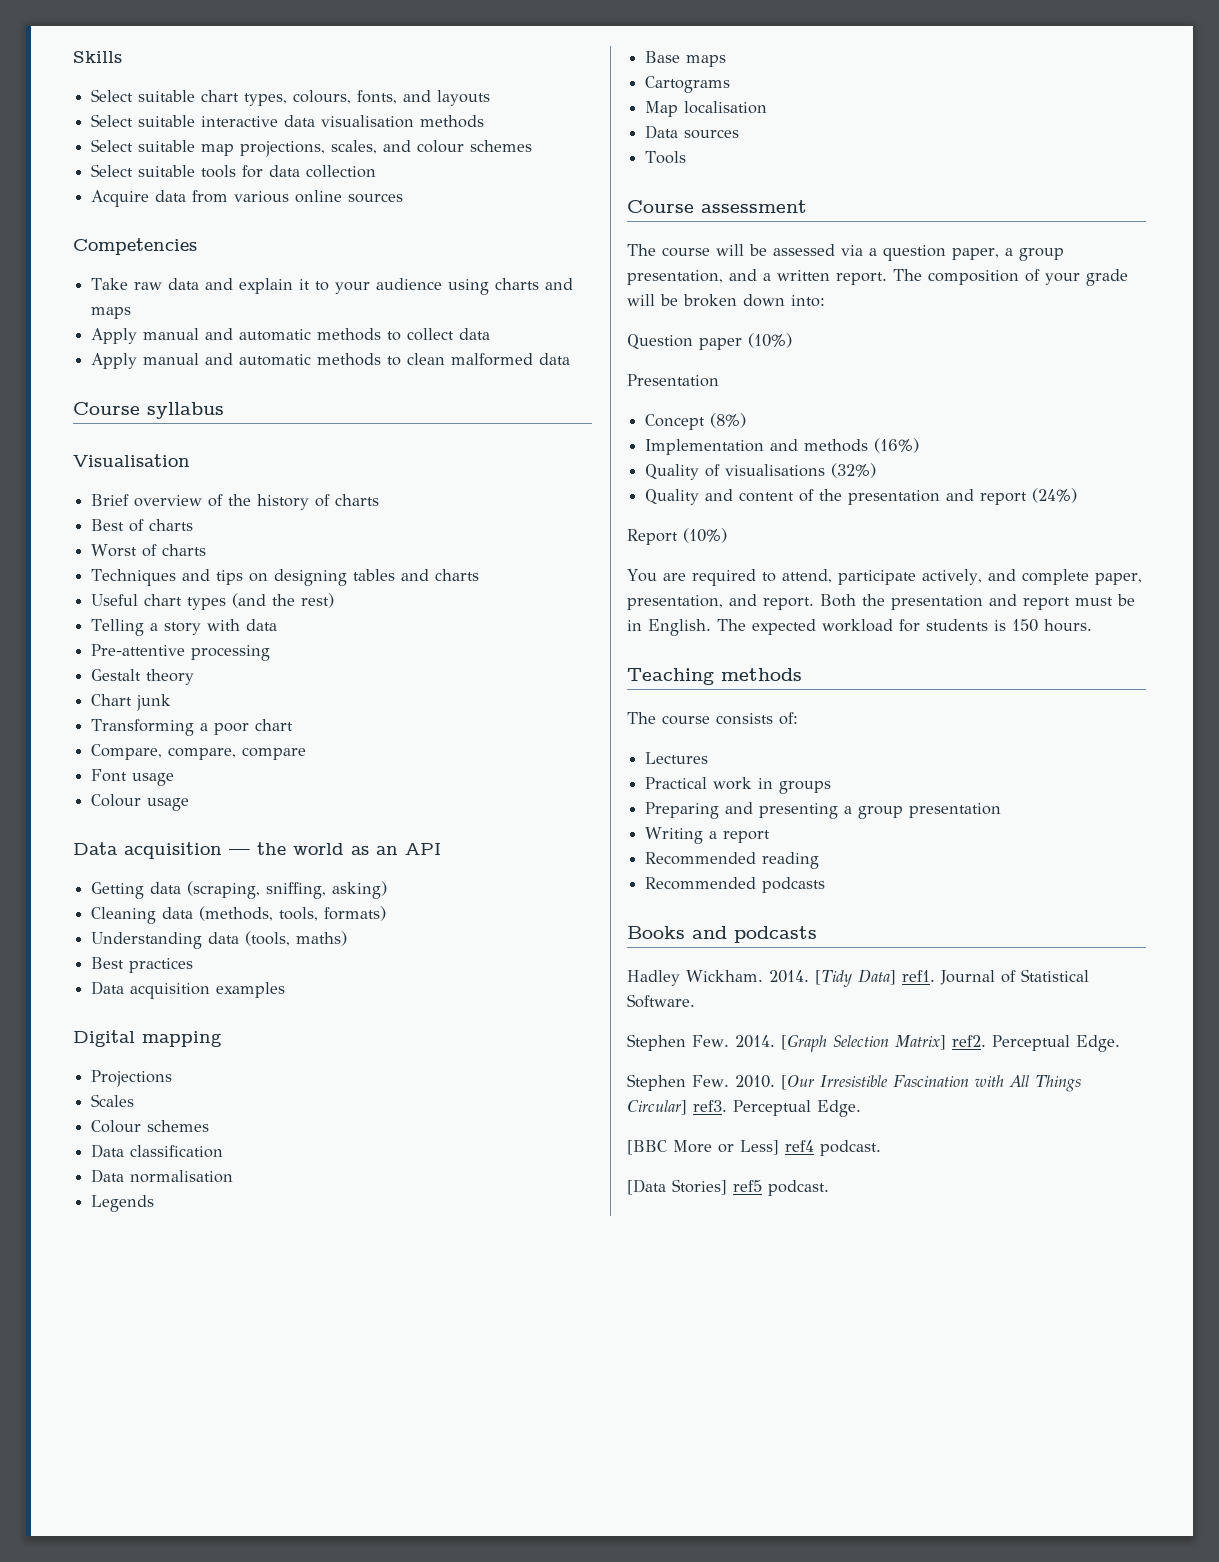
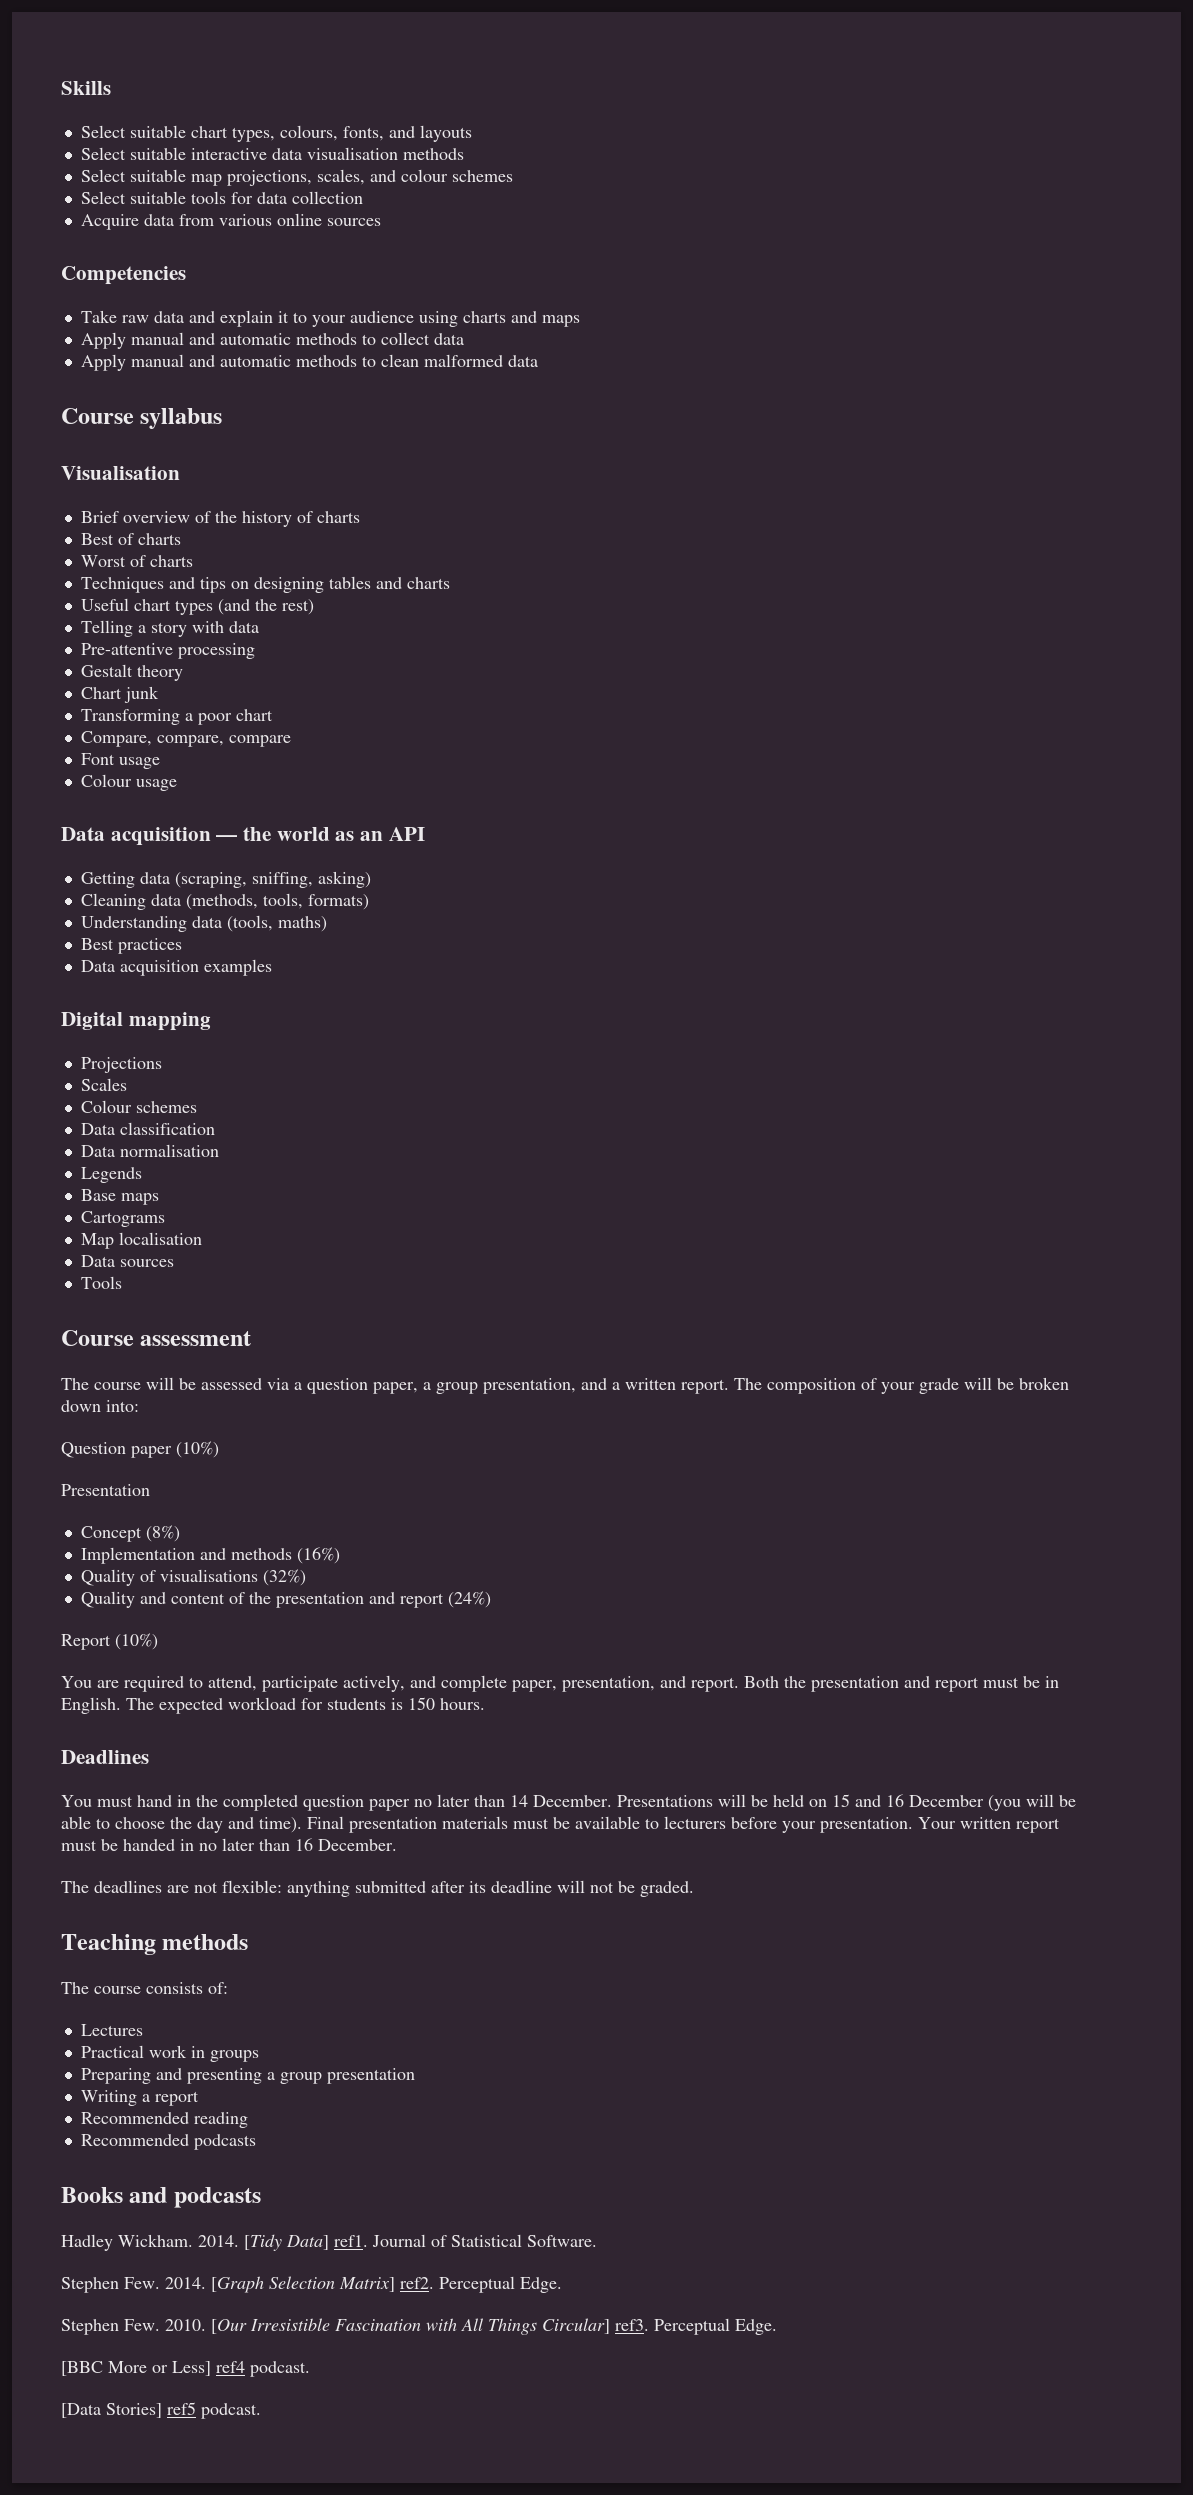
(1092, 625) none -> [61,1750,149,1764] [61,1794,1076,1811] [61,1816,1060,1833] [61,1838,397,1851] [61,1880,694,1897] // Deadlines // You must hand in the completed question paper no later than 14 December. Presentations will be held on 15 and 16 December (you will be able to choose the day and time). Final presentation materials must be available to lecturers before your presentation. Your written report must be handed in no later than 16 December. // The deadlines are not flexible: anything submitted after its deadline will not be graded.

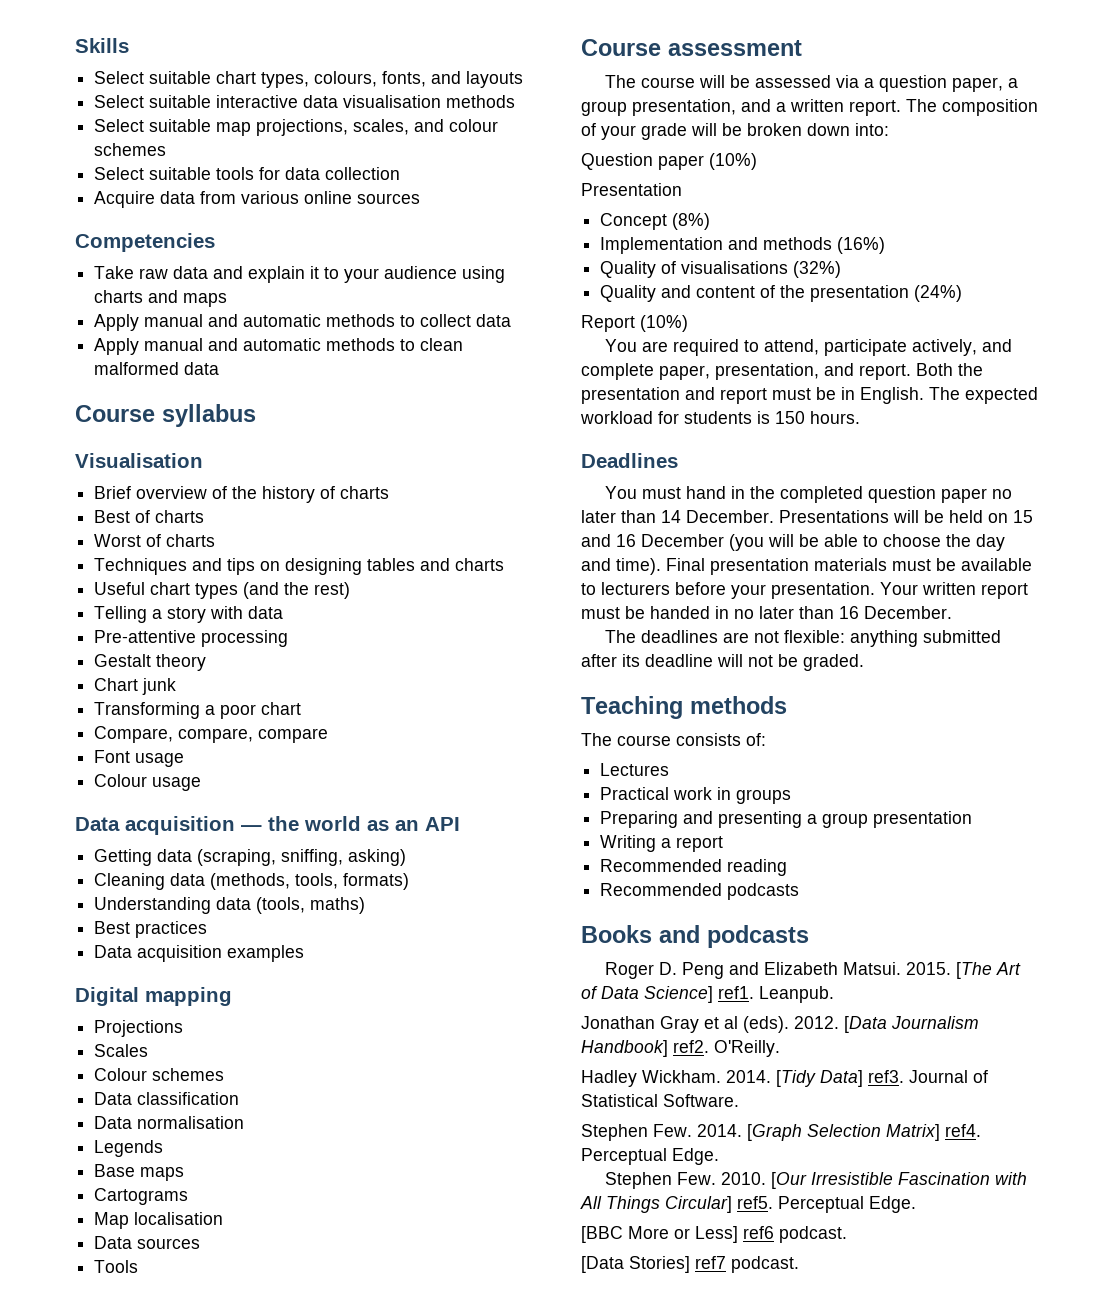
[368,1592,444,1608] and report -> (910, 293) none
(261, 2197) none -> [605,962,1022,979] [581,986,834,1003] [581,1016,979,1033] [581,1040,780,1057] // Roger D. Peng and Elizabeth Matsui. 2015. [The Art of Data Science] ref1. Leanpub. // Jonathan Gray et al (eds). 2012. [Data Journalism Handbook] ref2. O'Reilly.
[334,2235,368,2247] ref1. -> [868,1070,904,1083] ref3.
[400,2277,434,2289] ref2. -> [945,1124,981,1137] ref4.
[615,2319,649,2331] ref3. -> [737,1196,773,1209] ref5.
[216,2361,245,2373] ref4 -> [743,1226,774,1239] ref6
[167,2402,196,2415] ref5 -> [695,1256,726,1269] ref7

